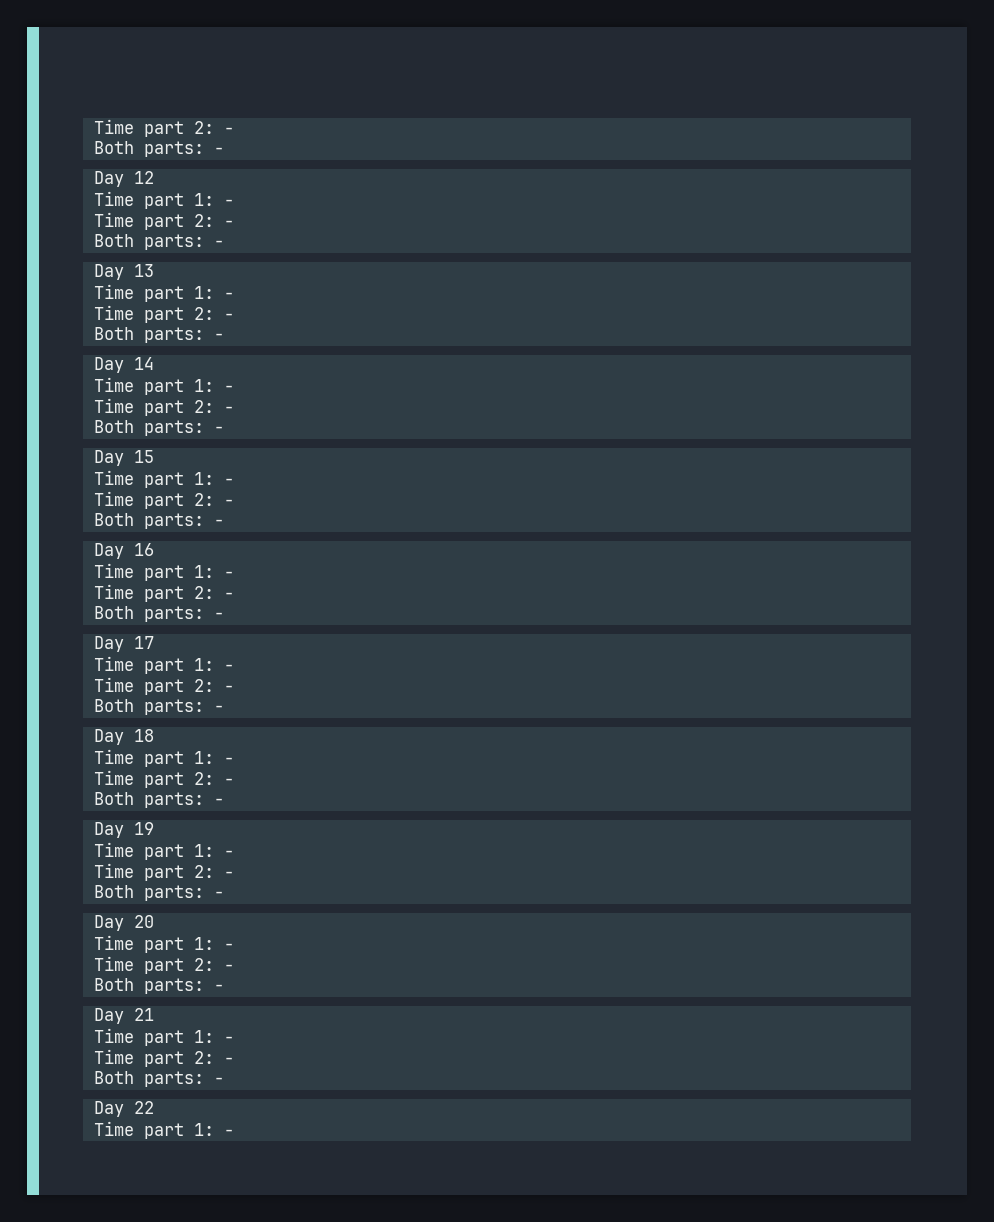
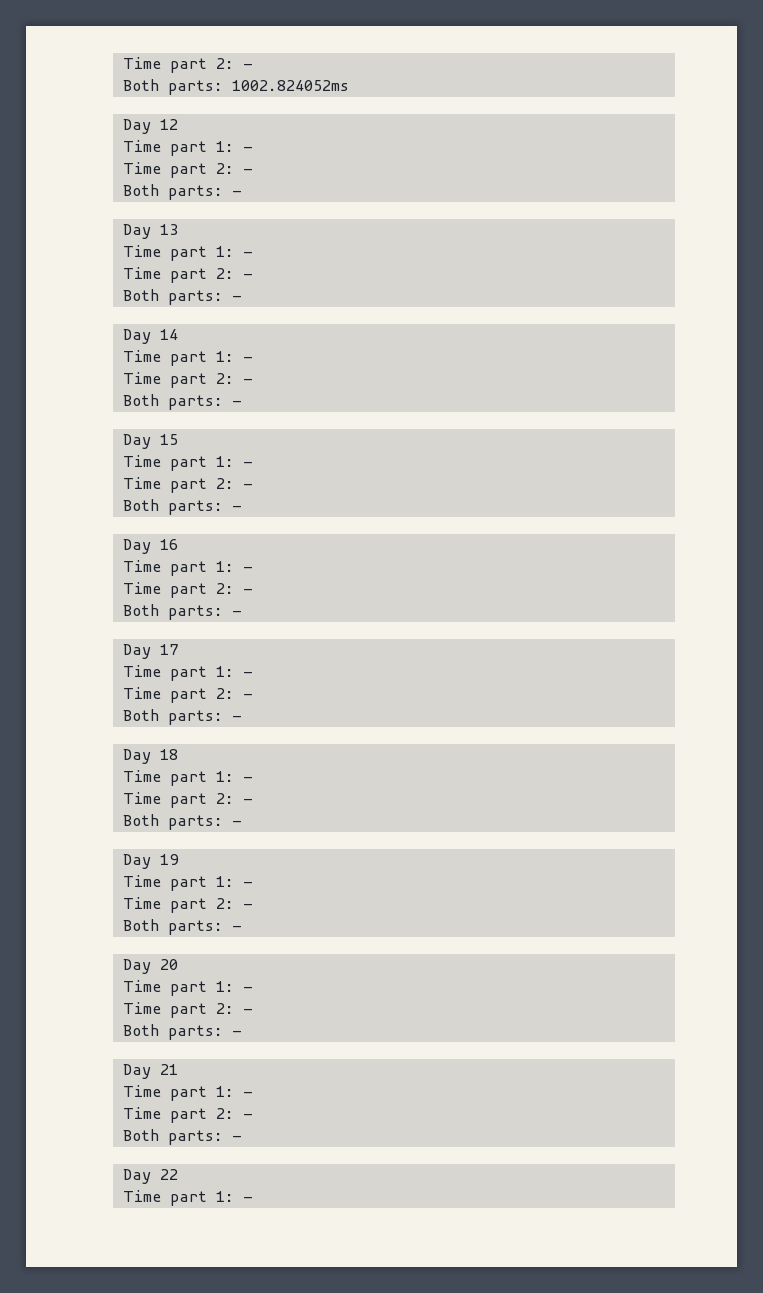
[94,119,235,137] [94,141,225,157] Time part 2: - // Both parts: - -> [122,57,253,73] [122,79,349,95] Time part 2: - // Both parts: 1002.824052ms

